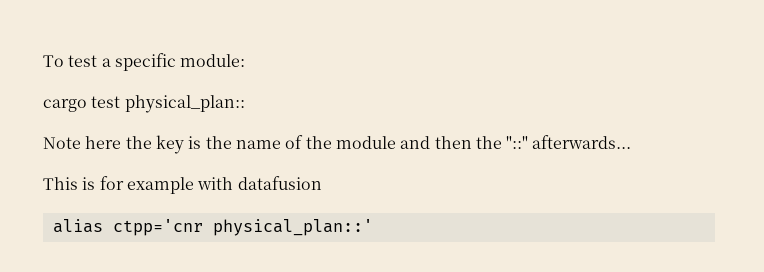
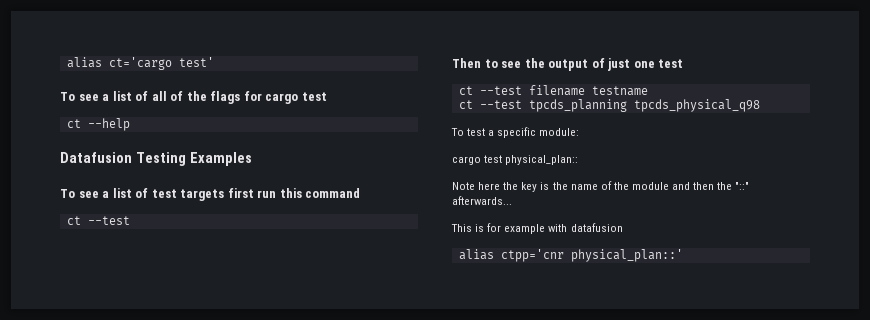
(43, 61) none -> [66,57,214,70] [60,91,327,104] [66,118,130,131] [60,152,252,166] [60,188,361,201] [66,216,130,225] [452,58,684,71] [458,85,648,96] [458,99,760,112] alias ct='cargo test' // To see a list of all of the flags for cargo test // ct --help // Datafusion Testing Examples // To see a list of test targets first run this command // ct --test // Then to see the output of just one test // ct --test filename testname // ct --test tpcds_planning tpcds_physical_q98 //

